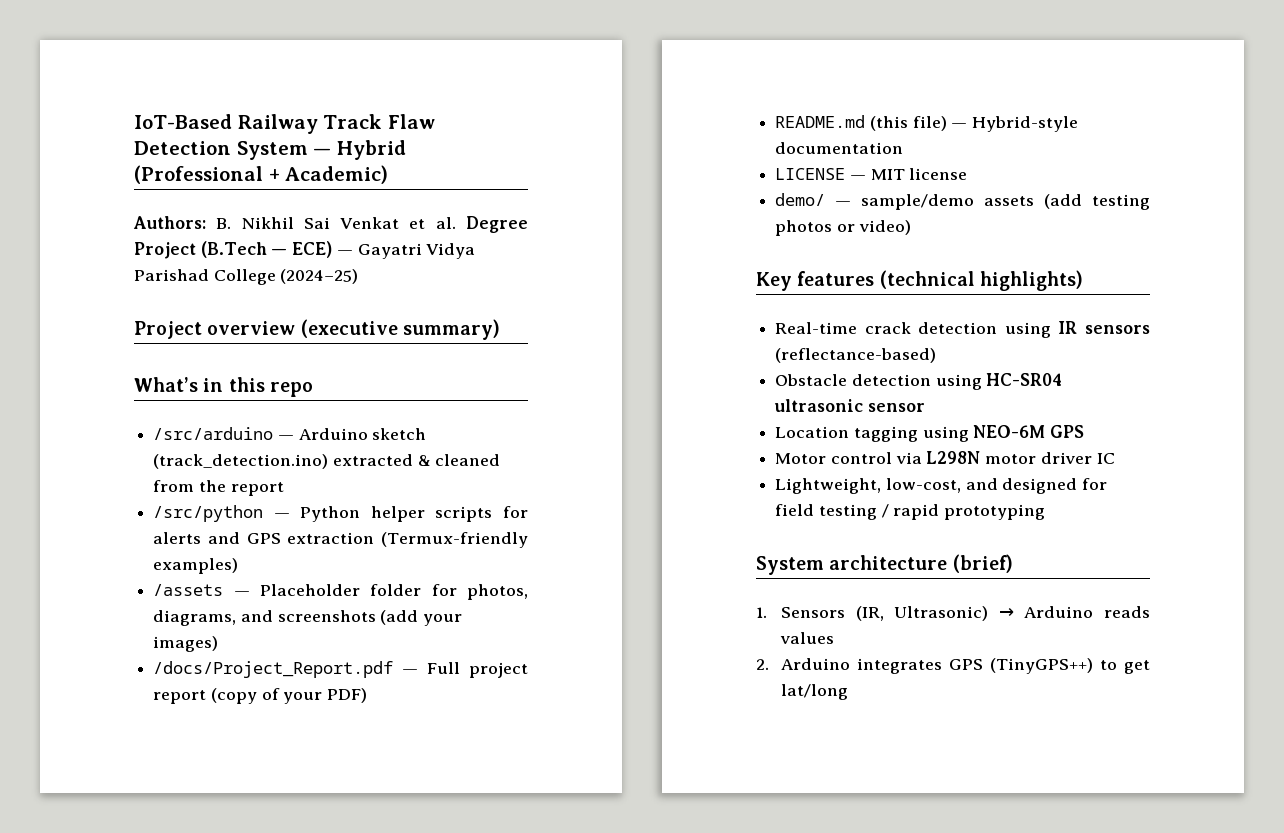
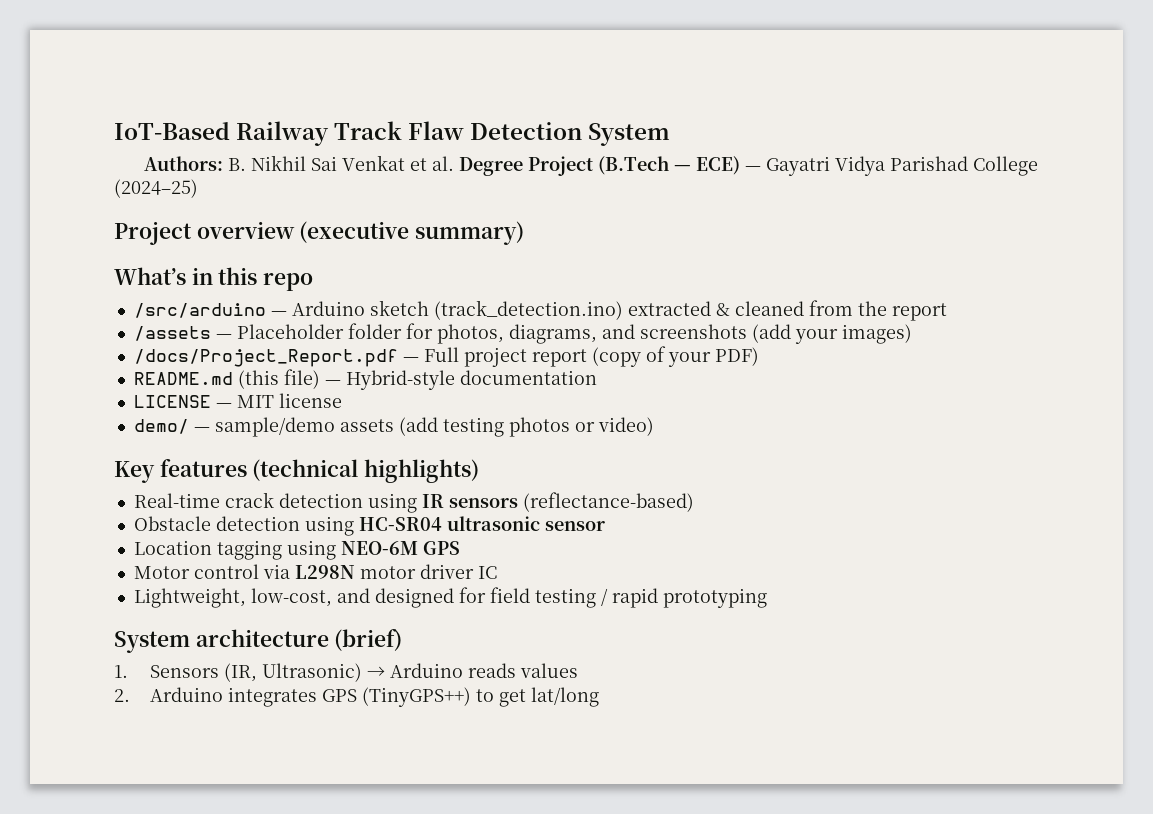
[313,140,406,160] [134,165,389,184] — Hybrid (Professional + Academic) -> (671, 134) none
[153,505,528,522] [153,532,529,548] [153,558,239,574] // /src/python — Python helper scripts for alerts and GPS extraction (Termux-friendly examples) -> (947, 312) none

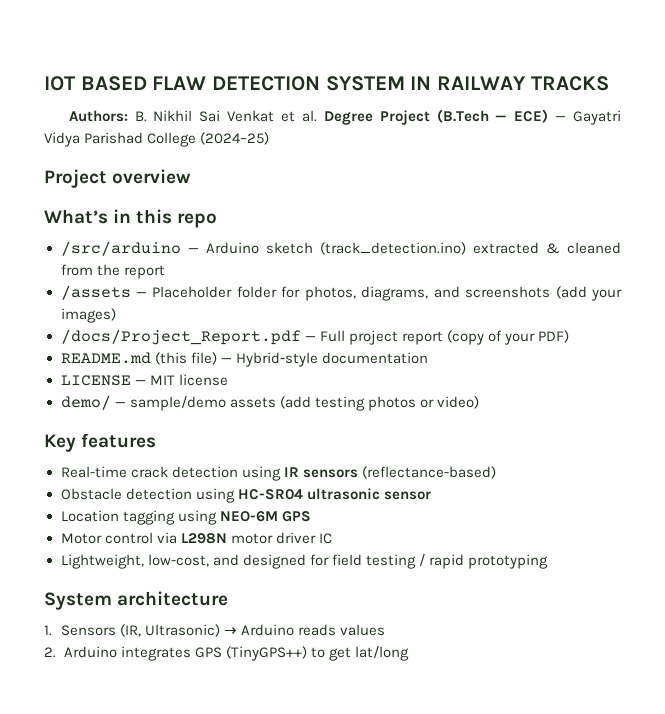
[114,121,671,146] IoT-Based Railway Track Flaw Detection System -> [44,76,609,91] IOT BASED FLAW DETECTION SYSTEM IN RAILWAY TRACKS
[299,221,525,245] (executive summary) -> (192, 176) none
[252,459,480,483] (technical highlights) -> (157, 440) none
[334,629,403,651] (brief) -> (229, 598) none

